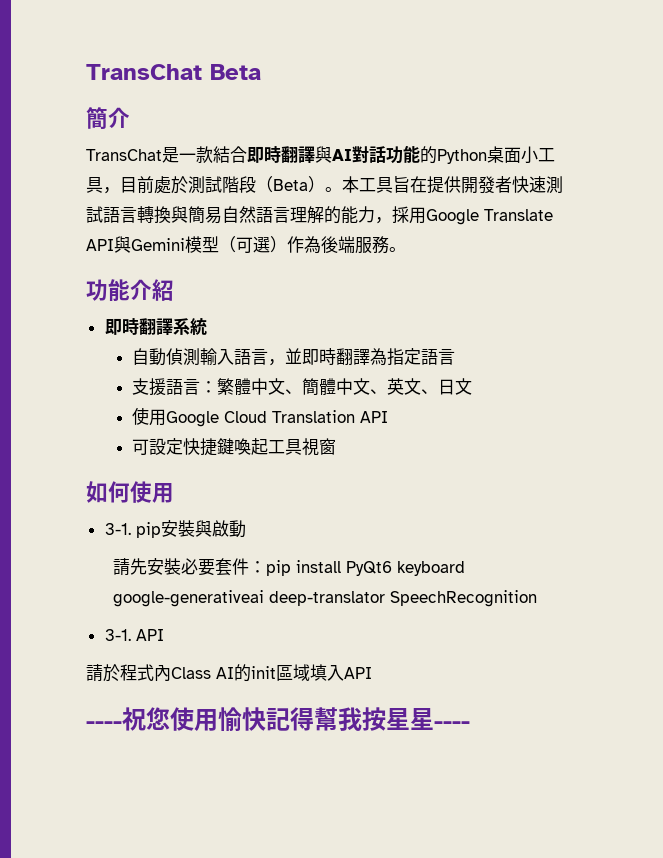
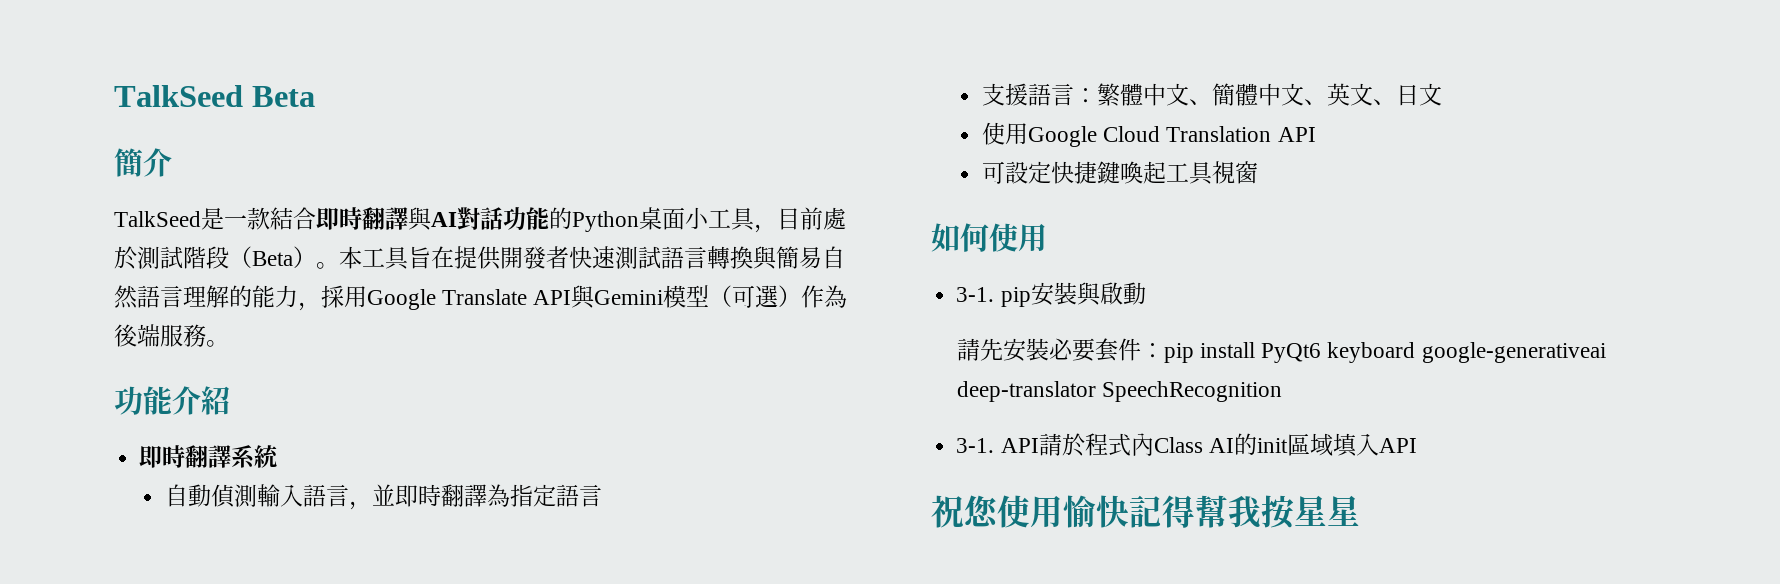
[86,64,202,80] TransChat -> [114,85,243,107] TalkSeed
[86,149,162,161] TransChat -> [114,211,201,227] TalkSeed
(164, 635) // -> (1039, 445) none
[86,721,122,728] ---- -> (1417, 445) none
[434,721,470,728] ---- -> (1360, 510) none

